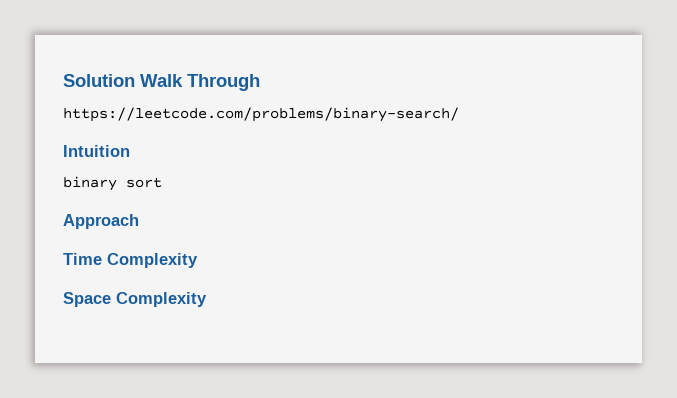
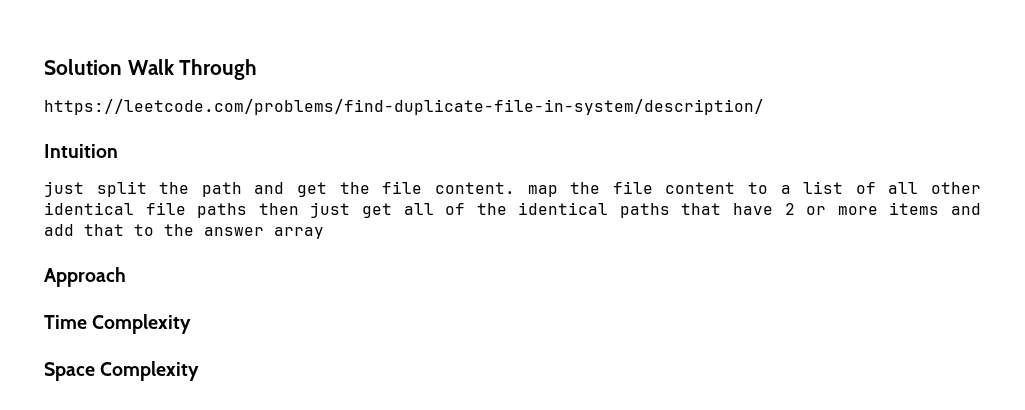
[63,107,459,122] https://leetcode.com/problems/binary-search/ -> [44,99,764,115] https://leetcode.com/problems/find-duplicate-file-in-system/description/
[63,176,162,191] binary sort -> [44,181,981,197] [44,202,982,218] [44,224,324,239] just split the path and get the file content. map the file content to a list of all other identical file paths then just get all of the identical paths that have 2 or more items and add that to the answer array

